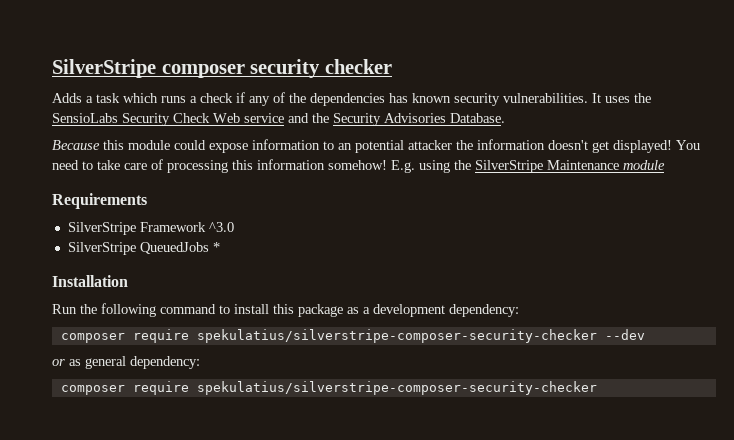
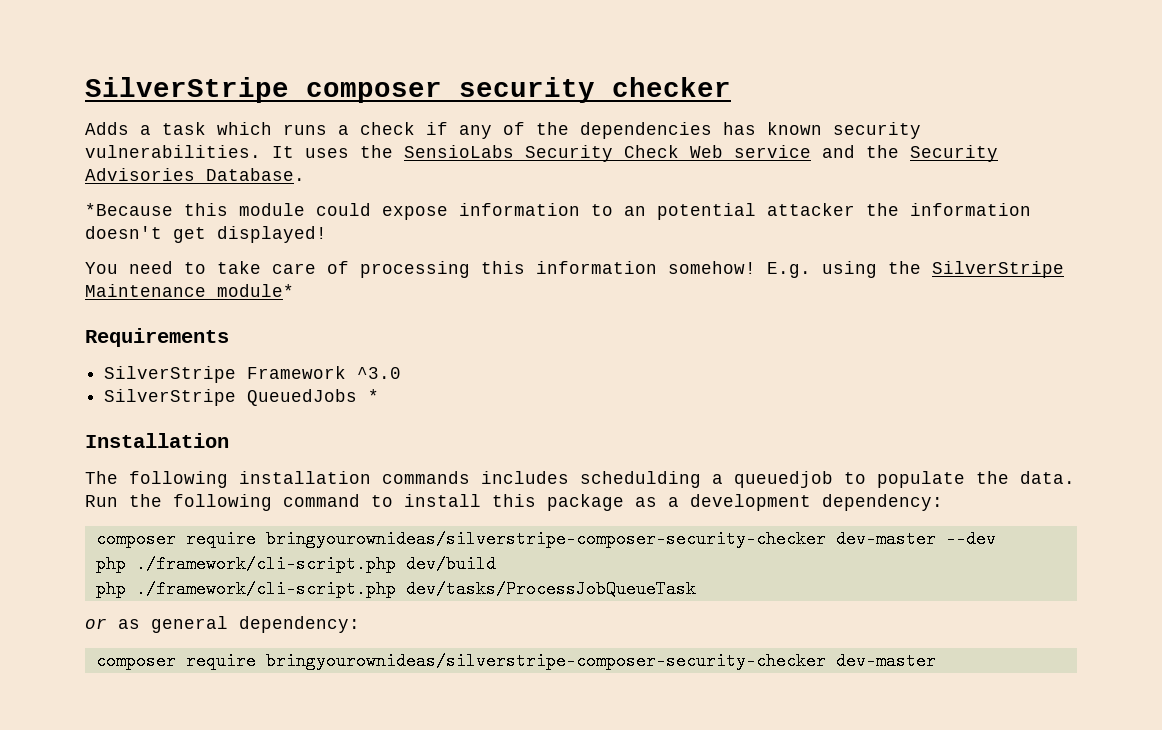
[52,140,100,150] Because -> [85,203,173,216] *Because
(672, 146) none -> (327, 234) //
[623,160,665,170] module -> [217,284,294,297] module*
(128, 281) none -> [85,471,1075,488] The following installation commands includes schedulding a queuedjob to populate the data.
[196,329,597,343] spekulatius/silverstripe-composer-security-checker -> [265,530,936,548] bringyourownideas/silverstripe-composer-security-checker dev-master
(645, 334) none -> [95,555,496,573] [95,580,696,598] // php ./framework/cli-script.php dev/build // php ./framework/cli-script.php dev/tasks/ProcessJobQueueTask
[196,381,597,395] spekulatius/silverstripe-composer-security-checker -> [265,652,936,670] bringyourownideas/silverstripe-composer-security-checker dev-master

